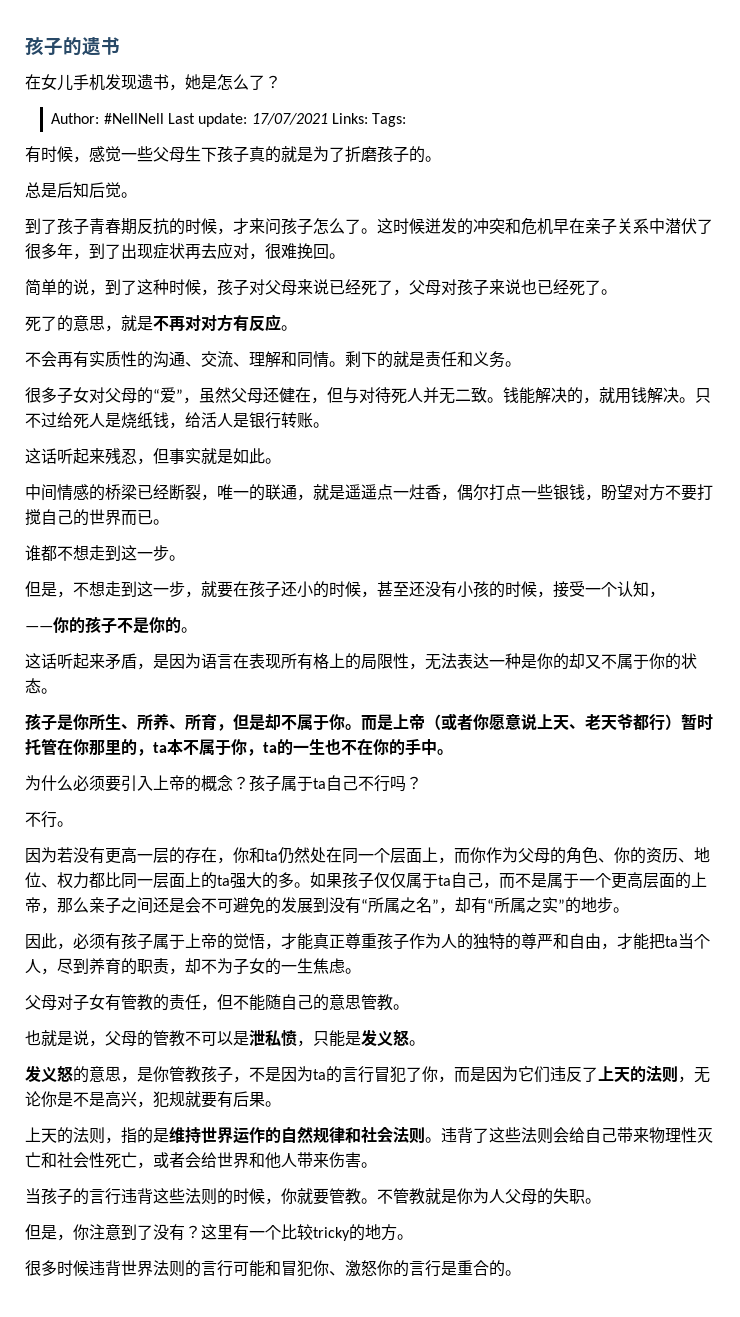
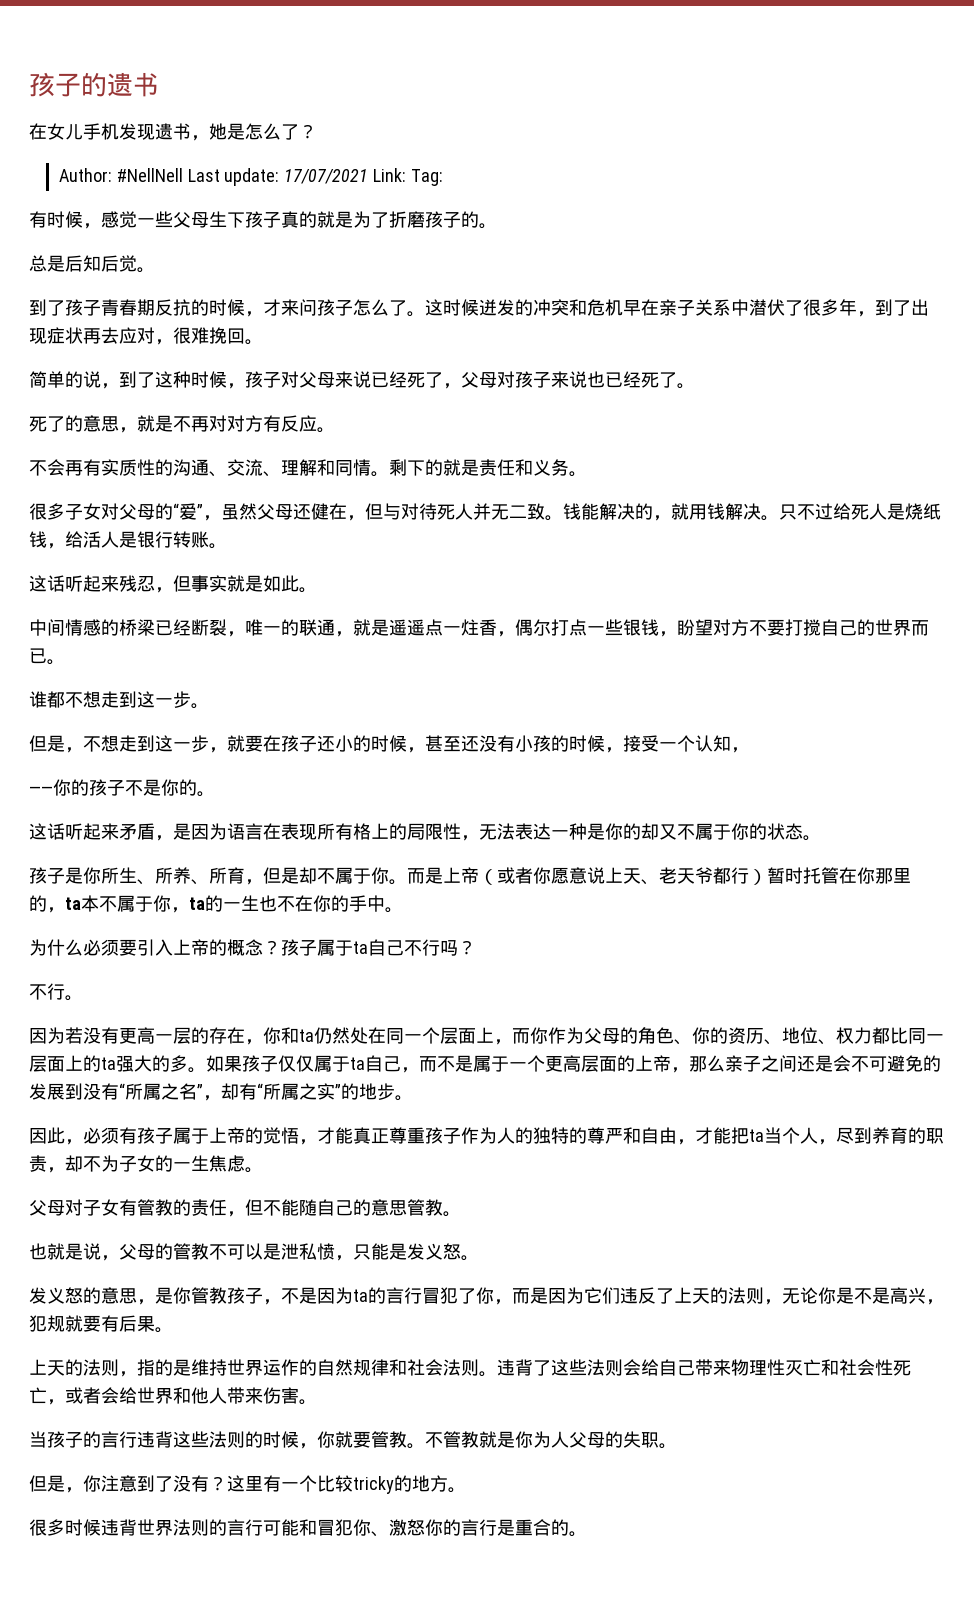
[331,113,407,127] Links: Tags: -> [373,168,443,186] Link: Tag:

